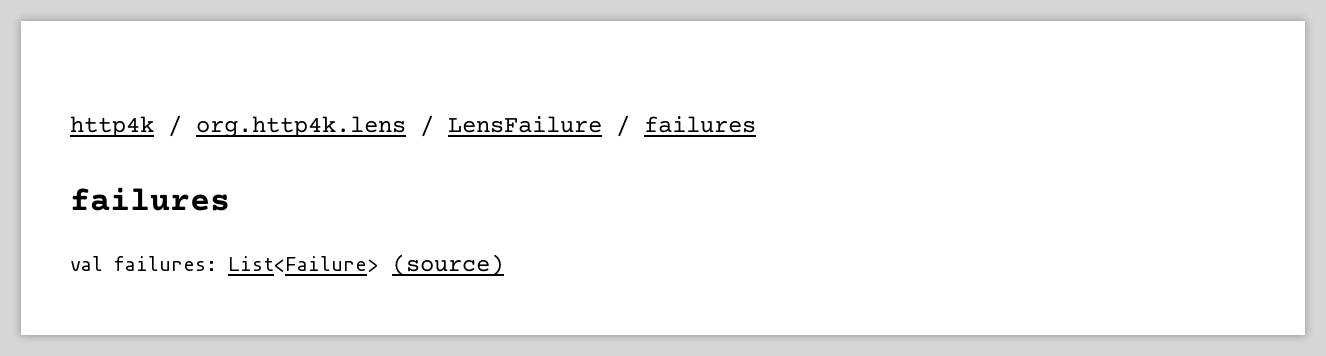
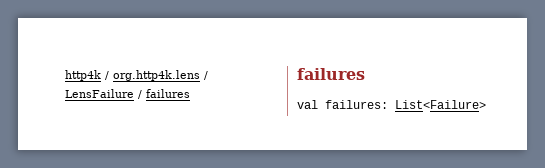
[392,254,504,276] (source) -> (486, 104) none

